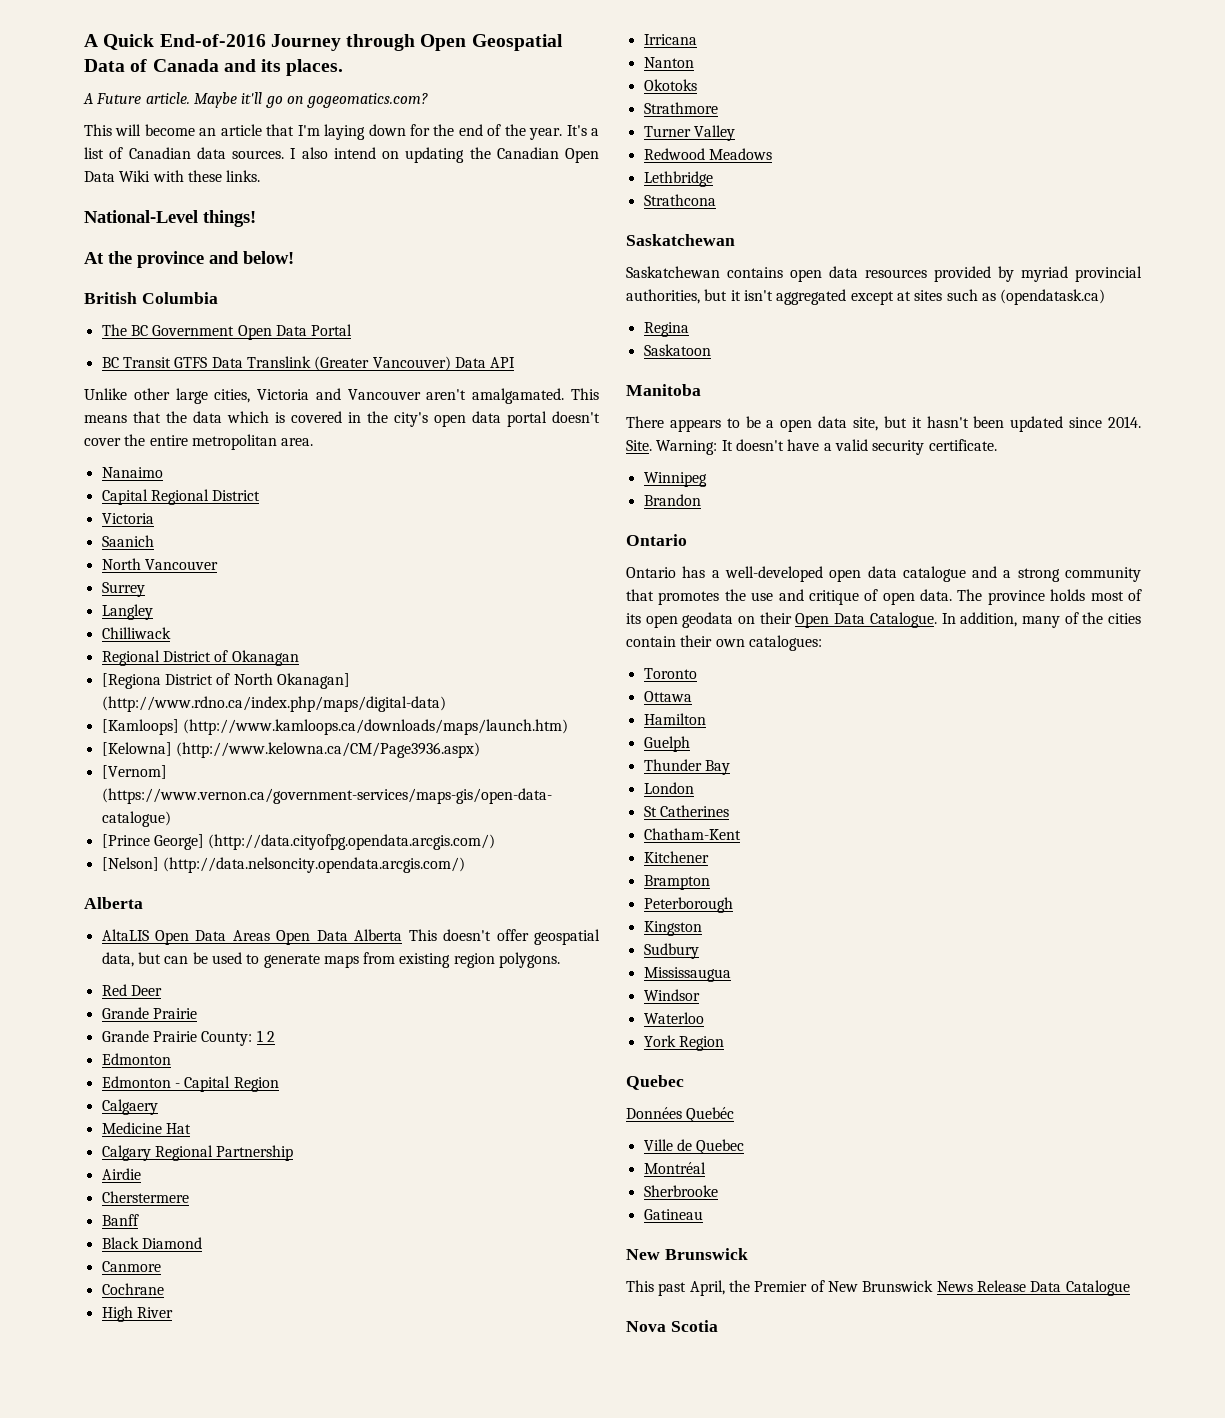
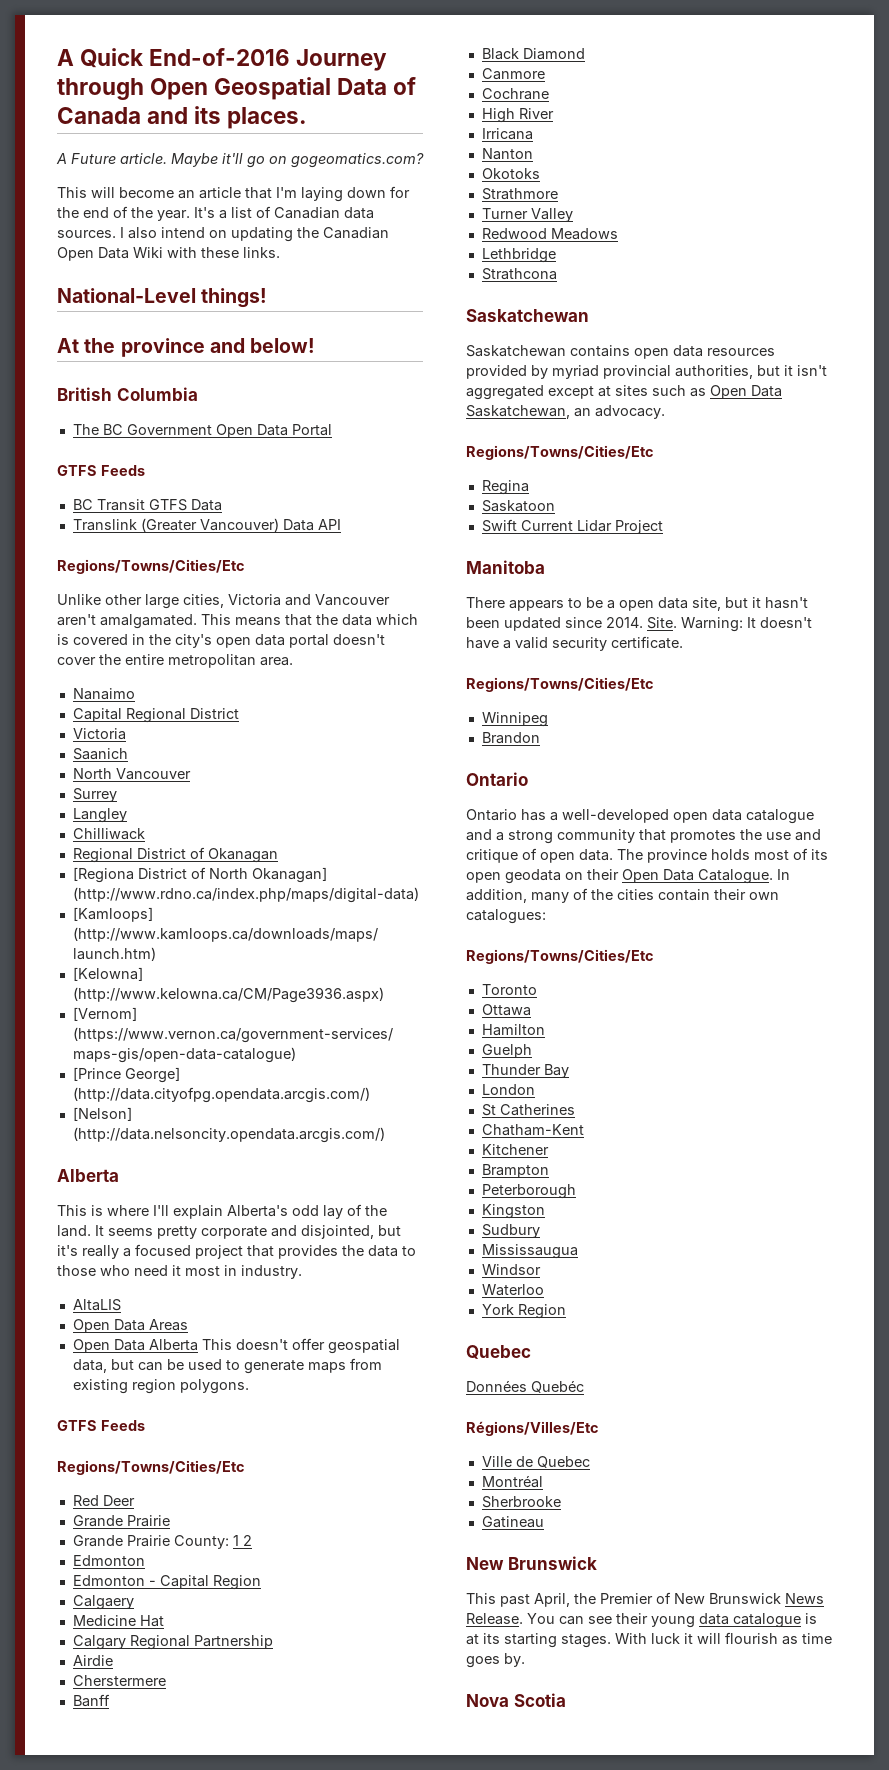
(353, 330) none -> [57,465,145,476] // GTFS Feeds
(243, 362) none -> (222, 505) //
(516, 362) none -> [57,559,245,574] // Regions/Towns/Cities/Etc
(143, 903) none -> [57,1204,387,1219] [57,1225,401,1239] [57,1244,416,1259] [57,1265,302,1279] // This is where I'll explain Alberta's odd lay of the land. It seems pretty corporate and disjointed, but it's really a focused project that provides the data to those who need it most in industry.
(149, 935) none -> (121, 1305) //
(270, 935) none -> (188, 1325) //
(561, 960) none -> [57,1420,145,1431] [57,1460,245,1475] // GTFS Feeds // Regions/Towns/Cities/Etc
[1000,289,1106,305] [643,322,689,337] [643,344,711,356] (opendatask.ca) // Regina // Saskatoon -> [710,385,782,399] [466,405,665,419] [466,445,654,460] [481,480,529,495] [481,500,555,512] [481,519,663,534] Open Data Saskatchewan, an advocacy. // Regions/Towns/Cities/Etc // Regina // Saskatoon // Swift Current Lidar Project
(997, 445) none -> [466,677,654,692] // Regions/Towns/Cities/Etc
(822, 643) none -> [466,949,654,964] // Regions/Towns/Cities/Etc
(735, 1114) none -> [466,1421,599,1436] // Régions/Villes/Etc
[976,1280,1130,1296] Release Data Catalogue -> [466,1613,817,1628] [466,1632,832,1648] [466,1653,525,1668] Release. You can see their young data catalogue is at its starting stages. With luck it will flourish as time goes by.

